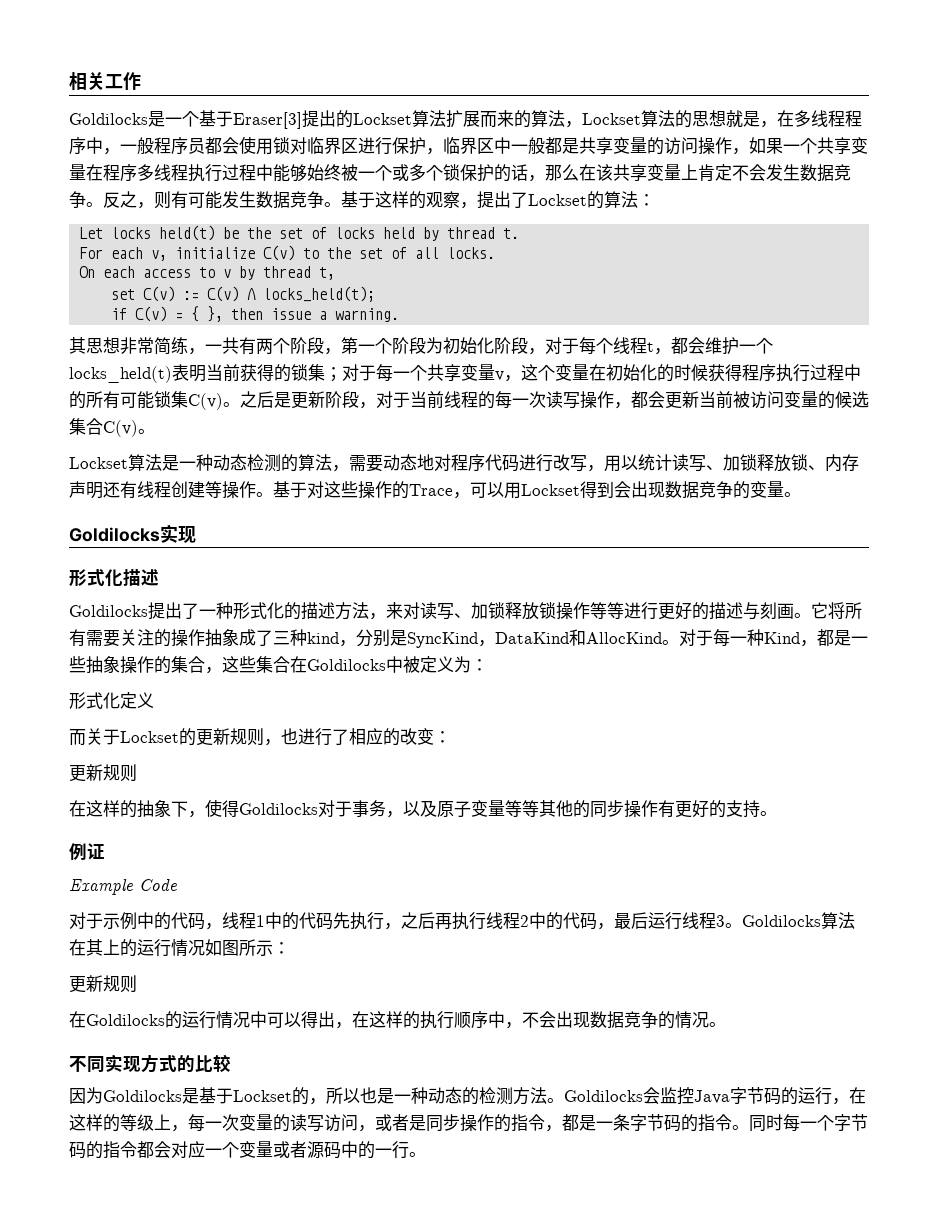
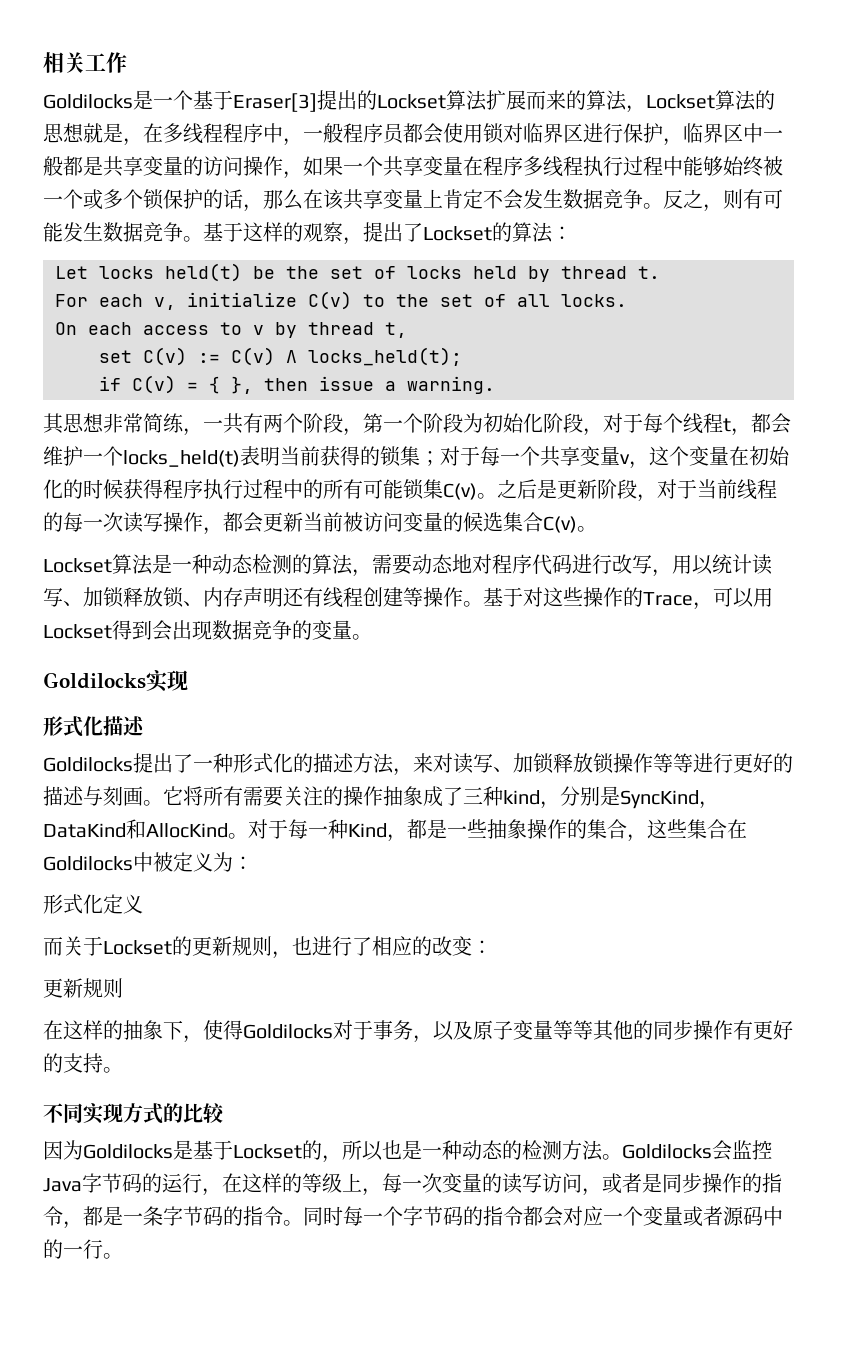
[69,843,105,860] [69,879,177,895] [69,912,855,930] [69,939,290,957] [69,975,137,993] [69,1011,726,1029] // 例证 // Example Code // 对于示例中的代码，线程1中的代码先执行，之后再执行线程2中的代码，最后运行线程3。Goldilocks算法在其上的运行情况如图所示： // 更新规则 // 在Goldilocks的运行情况中可以得出，在这样的执行顺序中，不会出现数据竞争的情况。 -> (123, 1070) none

